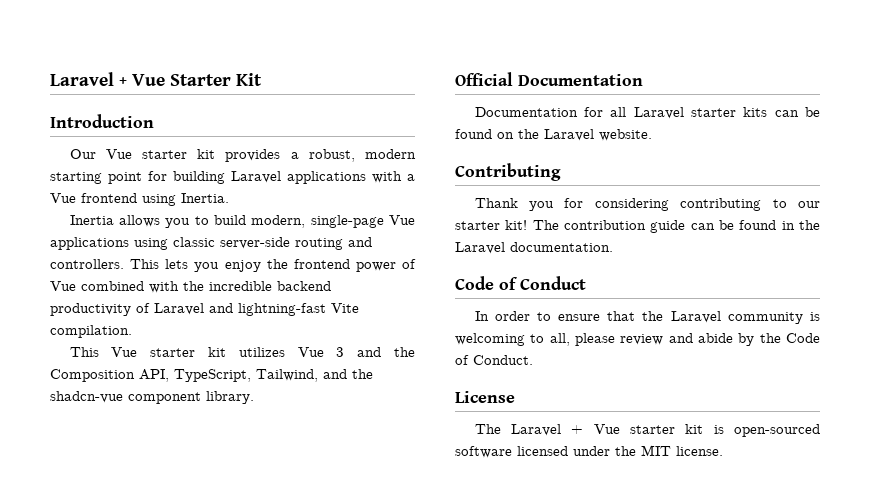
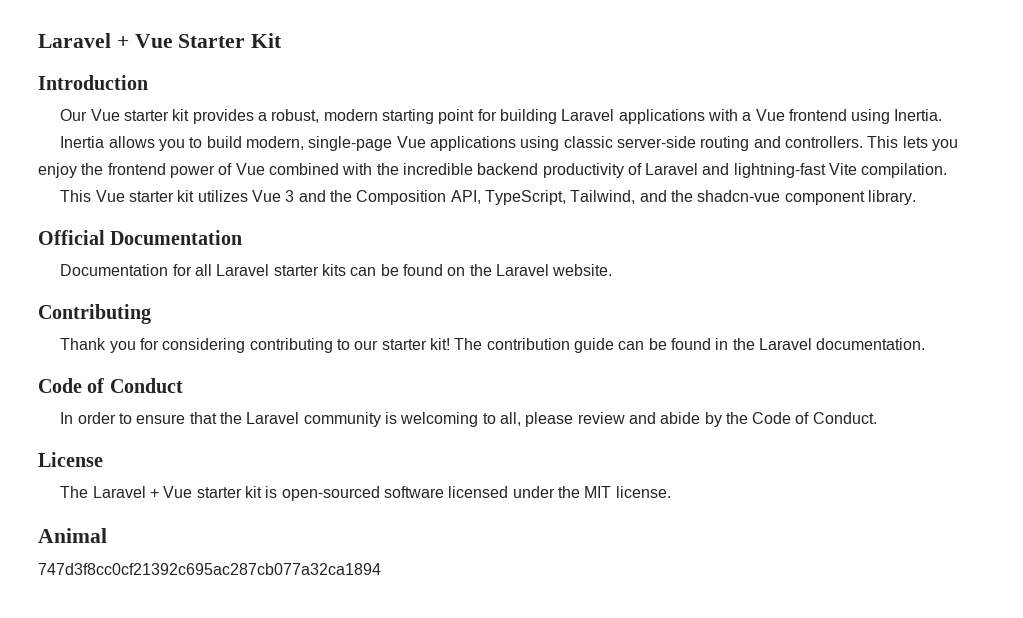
(723, 451) none -> [38,528,107,543] [38,563,381,575] // Animal // 747d3f8cc0cf21392c695ac287cb077a32ca1894

